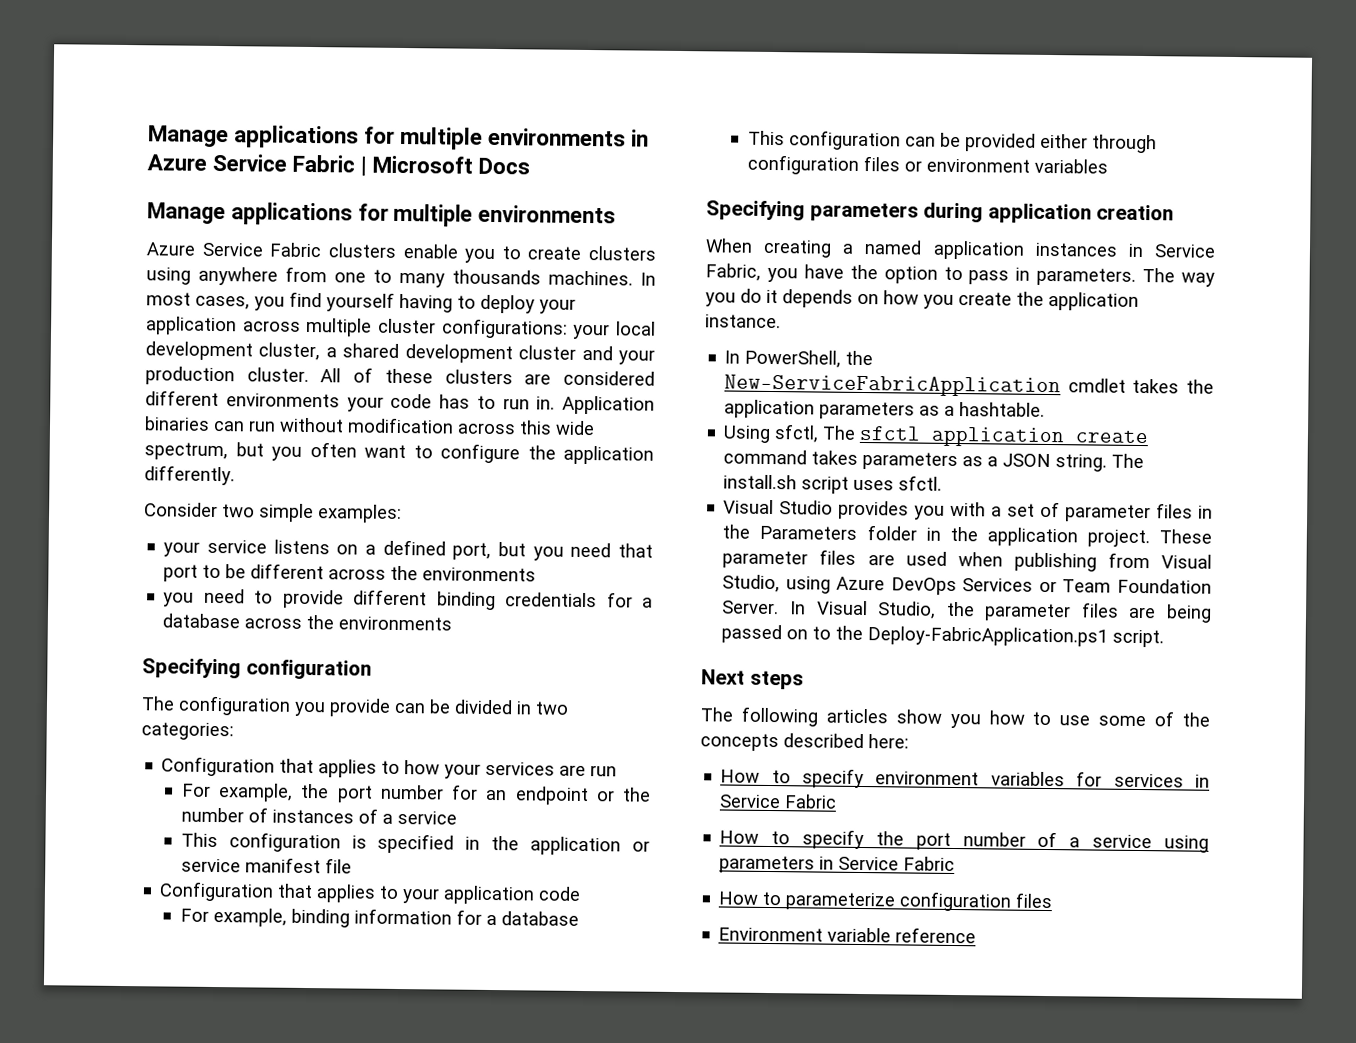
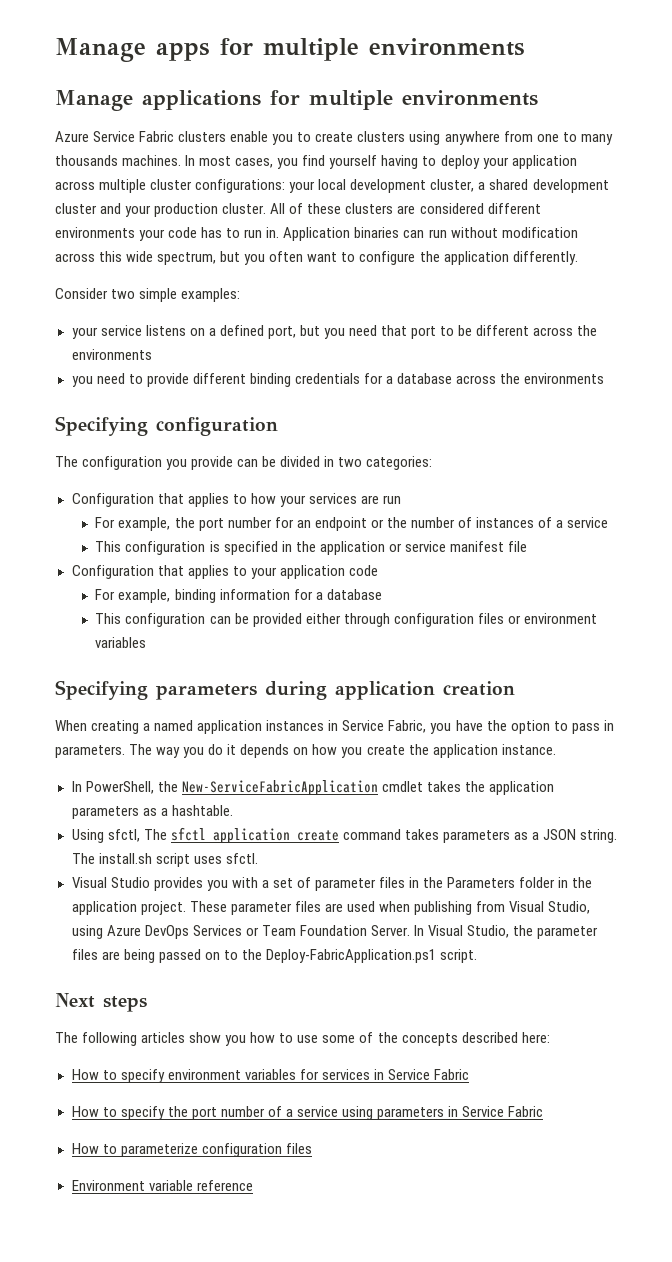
[148,125,650,150] [147,153,531,176] Manage applications for multiple environments in Azure Service Fabric | Microsoft Docs -> [55,38,525,62] Manage apps for multiple environments

